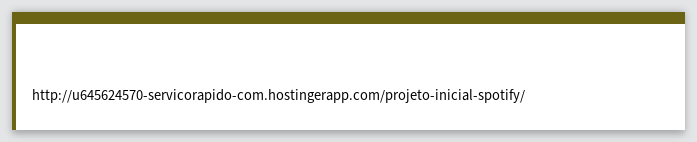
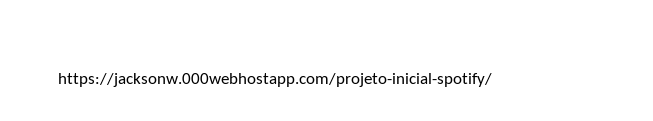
[32,89,525,103] http://u645624570-servicorapido-com.hostingerapp.com/projeto-inicial-spotify/ -> [58,73,492,87] https://jacksonw.000webhostapp.com/projeto-inicial-spotify/

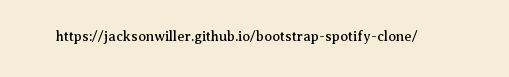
[58,73,492,87] https://jacksonw.000webhostapp.com/projeto-inicial-spotify/ -> [56,30,418,44] https://jacksonwiller.github.io/bootstrap-spotify-clone/

